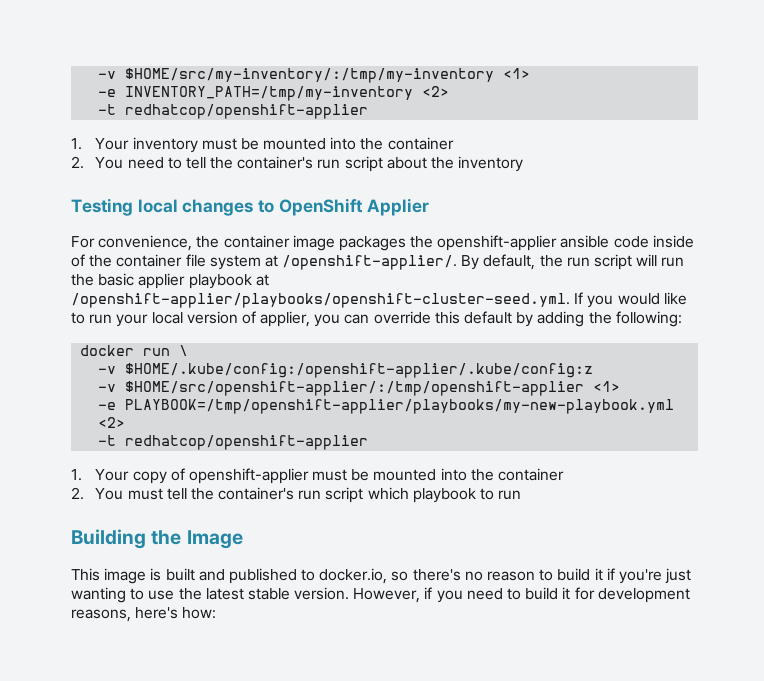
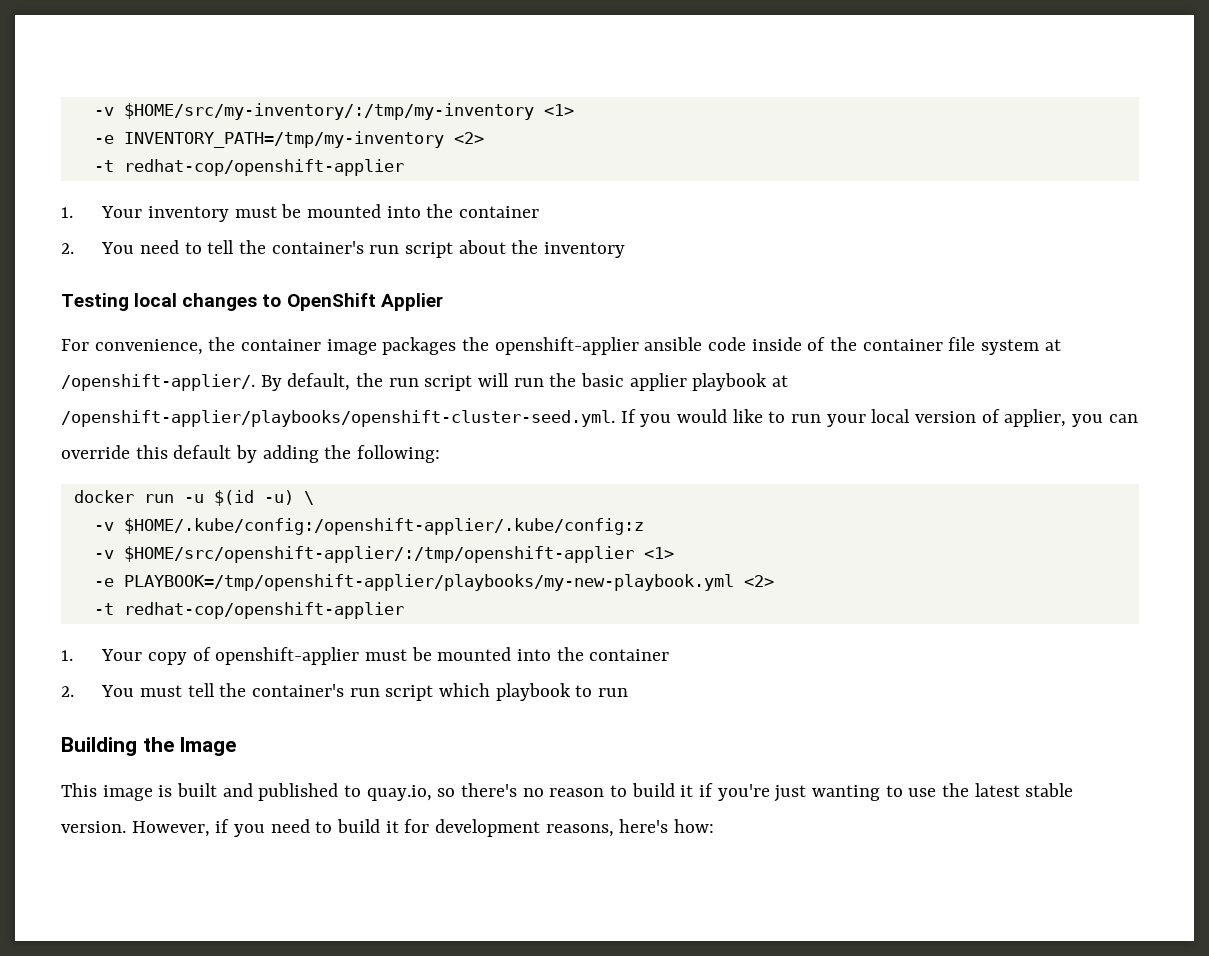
[125,104,369,119] redhatcop/openshift-applier -> [123,159,404,176] redhat-cop/openshift-applier
(171, 352) none -> [183,490,294,506] -u $(id -u)
[125,435,369,450] redhatcop/openshift-applier -> [123,602,404,619] redhat-cop/openshift-applier
[319,568,388,584] docker.io, -> [366,785,432,801] quay.io,

